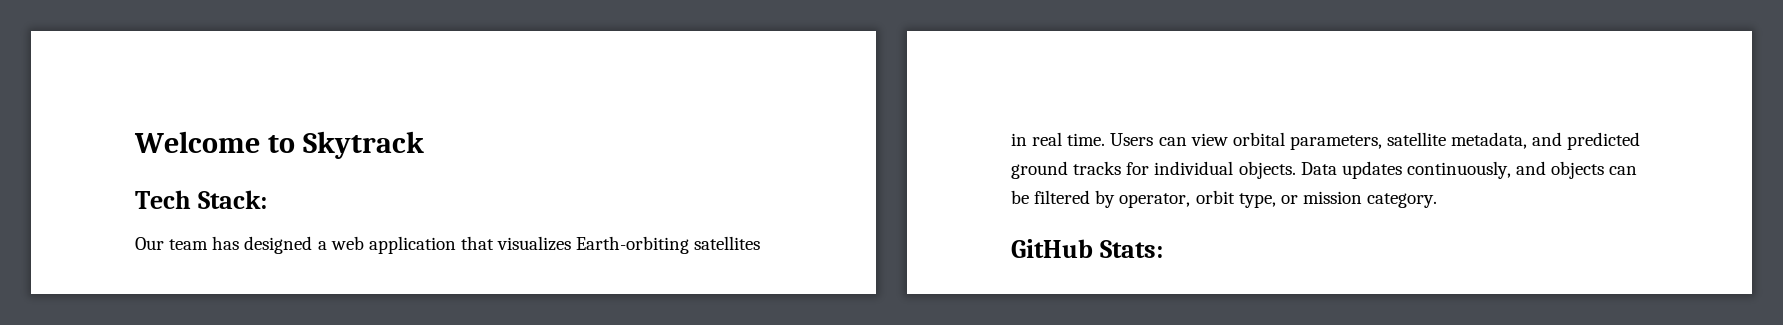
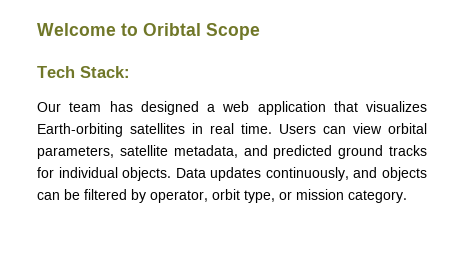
[302,131,424,159] Skytrack -> [143,23,260,40] Oribtal Scope
[1011,239,1163,258] // GitHub Stats: -> (407, 196) none

